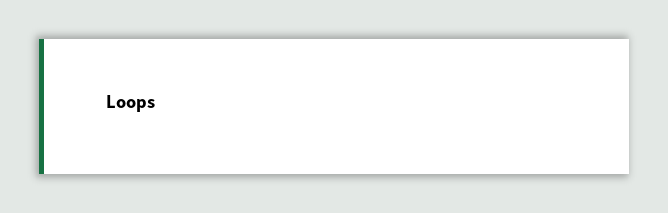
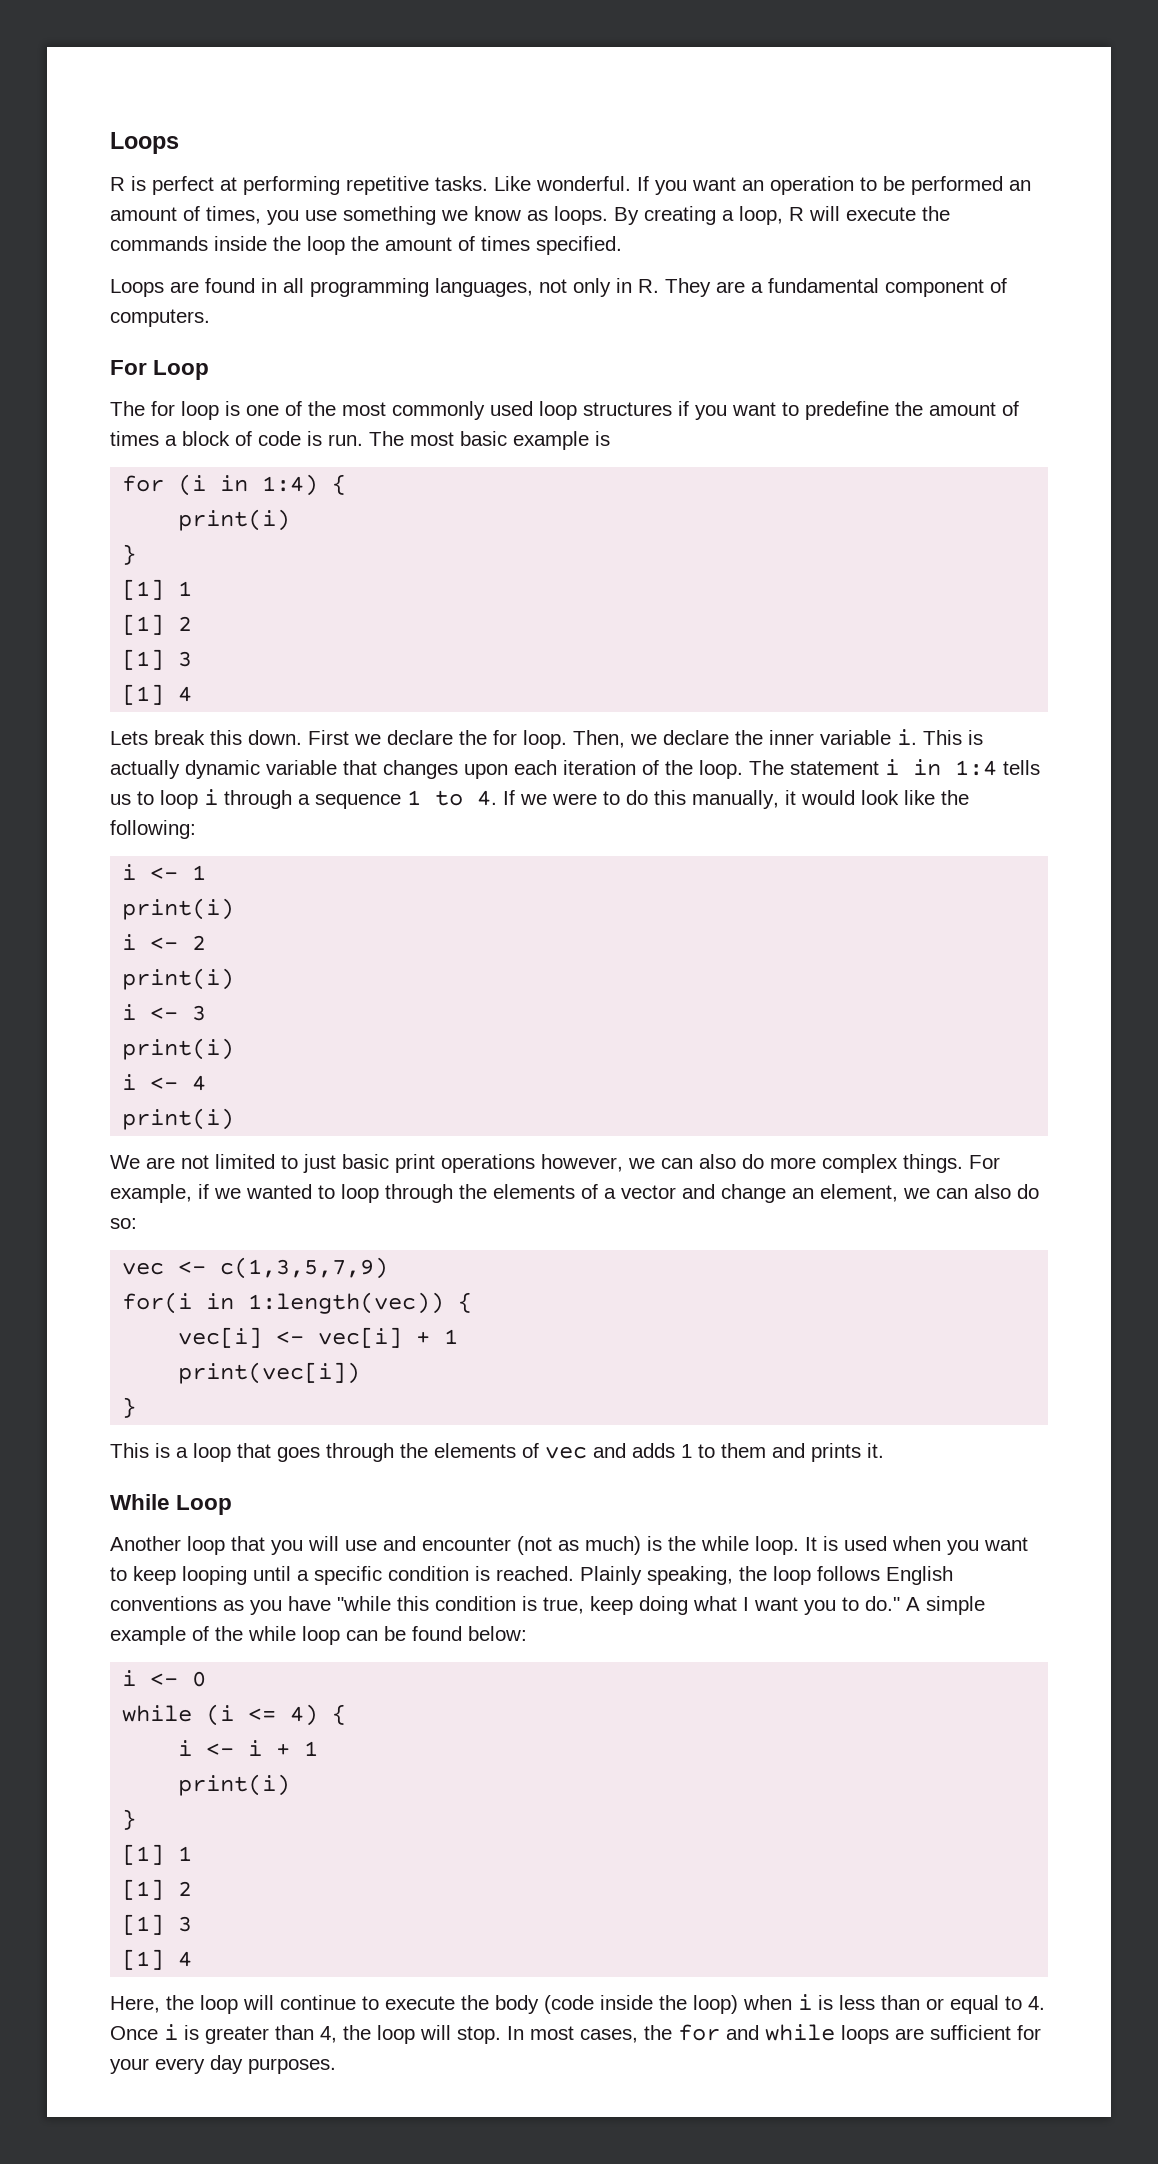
[106,95,155,112] Loops -> [110,132,179,154] [110,176,1031,195] [110,206,950,225] [110,236,622,255] [110,278,1007,297] [110,309,210,327] [110,360,210,380] [110,401,1019,420] [110,431,610,450] [122,474,347,496] [178,509,291,531] [122,544,137,565] [122,579,193,600] [122,614,193,635] [122,649,193,670] [122,684,193,705] [110,729,983,749] [110,759,1040,779] [110,789,969,809] [110,820,196,839] [122,864,207,880] [122,898,235,920] [122,934,207,950] [122,968,235,990] [122,1004,207,1021] [122,1038,235,1060] [122,1074,207,1091] [122,1108,235,1130] [110,1154,1000,1173] [110,1184,1039,1203] [110,1218,137,1229] [122,1257,389,1279] [122,1292,473,1314] [178,1327,459,1348] [178,1362,361,1384] [122,1397,137,1418] [110,1443,884,1462] [110,1494,233,1515] [110,1536,1028,1555] [110,1566,953,1585] [110,1596,985,1615] [110,1626,527,1645] [122,1670,207,1687] [122,1704,347,1726] [178,1740,319,1756] [178,1774,291,1796] [122,1809,137,1830] [122,1844,193,1865] [122,1879,193,1900] [122,1914,193,1935] [122,1949,193,1970] [110,1994,1045,2014] [110,2024,1041,2044] [110,2055,336,2074] Loops // R is perfect at performing repetitive tasks. Like wonderful. If you want an operation to be performed an amount of times, you use something we know as loops. By creating a loop, R will execute the commands inside the loop the amount of times specified. // Loops are found in all programming languages, not only in R. They are a fundamental component of computers. // For Loop // The for loop is one of the most commonly used loop structures if you want to predefine the amount of times a block of code is run. The most basic example is // for (i in 1:4) { // print(i) // } // [1] 1 // [1] 2 // [1] 3 // [1] 4 // Lets break this down. First we declare the for loop. Then, we declare the inner variable i. This is actually dynamic variable that changes upon each iteration of the loop. The statement i in 1:4 tells us to loop i through a sequence 1 to 4. If we were to do this manually, it would look like the following: // i <- 1 // print(i) // i <- 2 // print(i) // i <- 3 // print(i) // i <- 4 // print(i) // We are not limited to just basic print operations however, we can also do more complex things. For example, if we wanted to loop through the elements of a vector and change an element, we can also do so: // vec <- c(1,3,5,7,9) // for(i in 1:length(vec)) { // vec[i] <- vec[i] + 1 // print(vec[i]) // } // This is a loop that goes through the elements of vec and adds 1 to them and prints it. // While Loop // Another loop that you will use and encounter (not as much) is the while loop. It is used when you want to keep looping until a specific condition is reached. Plainly speaking, the loop follows English conventions as you have "while this condition is true, keep doing what I want you to do." A simple example of the while loop can be found below: // i <- 0 // while (i <= 4) { // i <- i + 1 // print(i) // } // [1] 1 // [1] 2 // [1] 3 // [1] 4 // Here, the loop will continue to execute the body (code inside the loop) when i is less than or equal to 4. Once i is greater than 4, the loop will stop. In most cases, the for and while loops are sufficient for your every day purposes.

